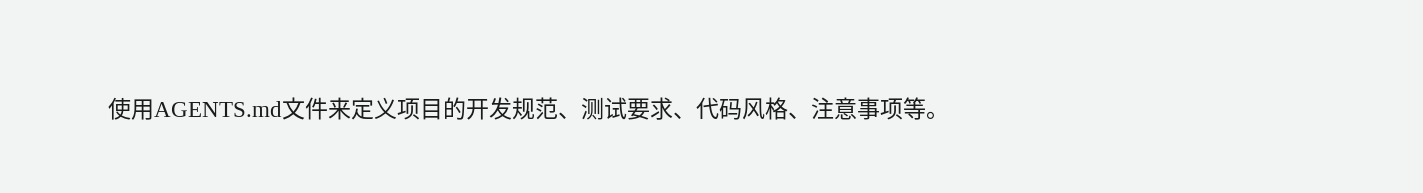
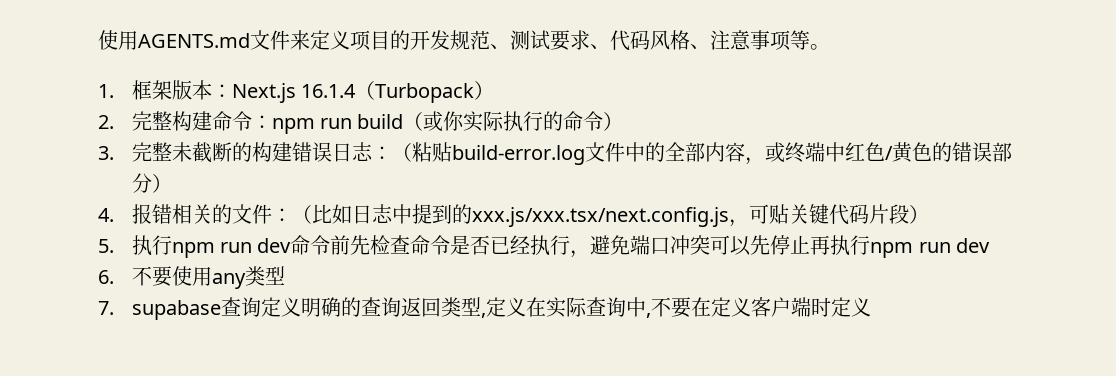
(949, 115) none -> [98,80,494,103] [98,111,624,134] [98,142,1012,165] [131,173,172,193] [98,204,929,227] [98,235,991,258] [98,266,285,289] [98,297,871,320] // 1.框架版本：Next.js 16.1.4（Turbopack） // 2.完整构建命令：npm run build（或你实际执行的命令） // 3.完整未截断的构建错误日志：（粘贴build-error.log文件中的全部内容，或终端中红色/黄色的错误部分） // 4.报错相关的文件：（比如日志中提到的xxx.js/xxx.tsx/next.config.js，可贴关键代码片段） // 5.执行npm run dev命令前先检查命令是否已经执行，避免端口冲突可以先停止再执行npm run dev // 6.不要使用any类型 // 7. supabase查询定义明确的查询返回类型,定义在实际查询中,不要在定义客户端时定义

